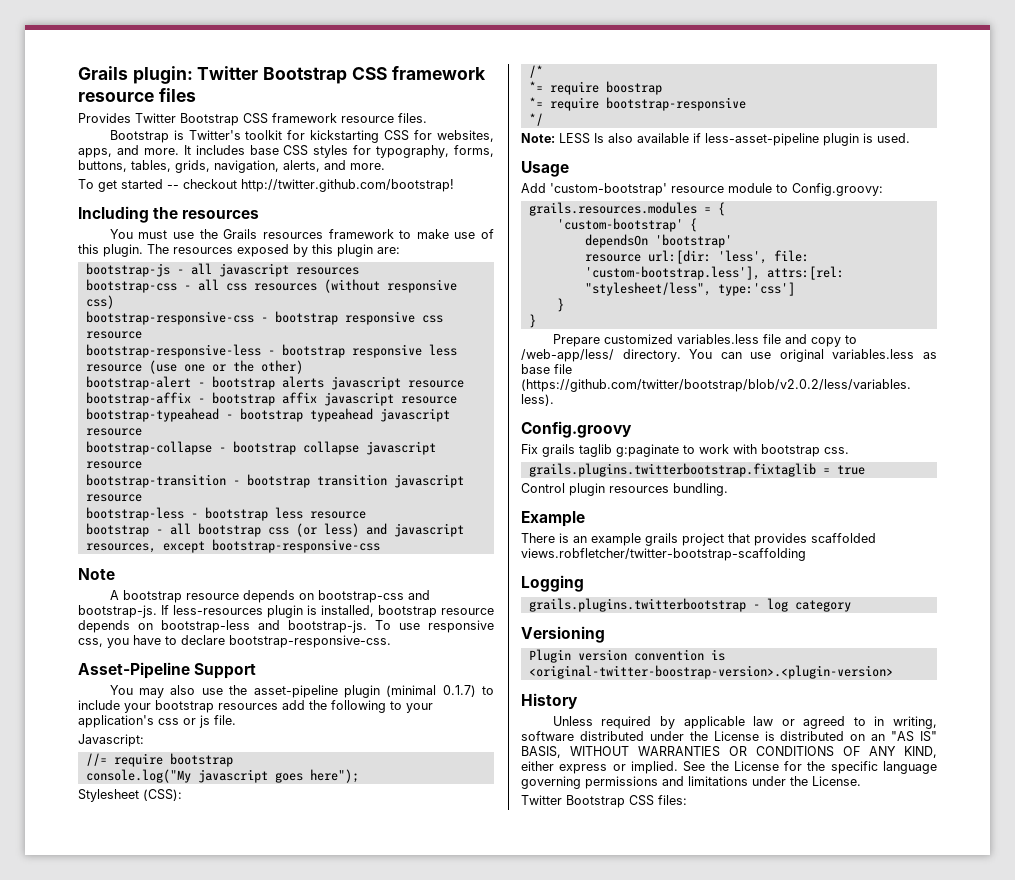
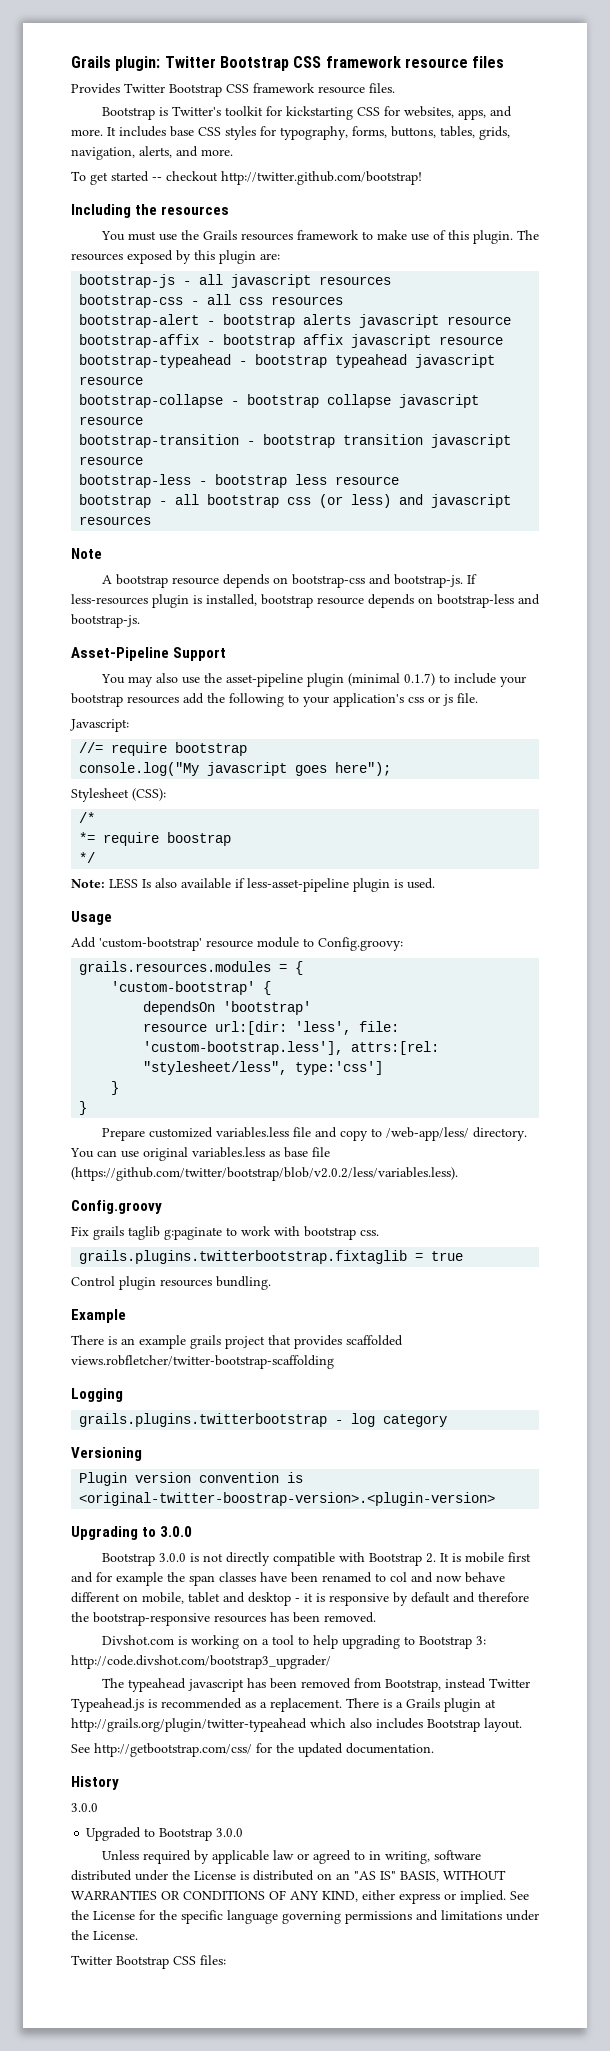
[323,279,457,293] [85,295,114,309] [85,311,443,325] [85,331,142,339] [85,344,457,358] [85,360,303,374] (without responsive css) // bootstrap-responsive-css - bootstrap responsive css resource // bootstrap-responsive-less - bootstrap responsive less resource (use one or the other) -> (344, 300) none
[85,539,380,553] resources, except bootstrap-responsive-css -> [79,516,152,525] resources
[375,620,494,633] [78,635,391,648] To use responsive css, you have to declare bootstrap-responsive-css. -> (140, 621) none
[528,97,746,111] // *= require bootstrap-responsive -> (232, 839) none
[521,693,578,709] History -> [71,1526,193,1540] [101,1552,531,1566] [71,1572,505,1586] [71,1592,529,1606] [71,1612,376,1626] [101,1635,486,1649] [71,1655,331,1669] [101,1678,530,1692] [71,1698,496,1712] [71,1718,522,1732] [71,1743,434,1757] [71,1776,119,1790] [71,1803,98,1812] [86,1827,244,1841] Upgrading to 3.0.0 // Bootstrap 3.0.0 is not directly compatible with Bootstrap 2. It is mobile first and for example the span classes have been renamed to col and now behave different on mobile, tablet and desktop - it is responsive by default and therefore the bootstrap-responsive resources has been removed. // Divshot.com is working on a tool to help upgrading to Bootstrap 3: http://code.divshot.com/bootstrap3_upgrader/ // The typeahead javascript has been removed from Bootstrap, instead Twitter Typeahead.js is recommended as a replacement. There is a Grails plugin at http://grails.org/plugin/twitter-typeahead which also includes Bootstrap layout. // See http://getbootstrap.com/css/ for the updated documentation. // History // 3.0.0 // Upgraded to Bootstrap 3.0.0

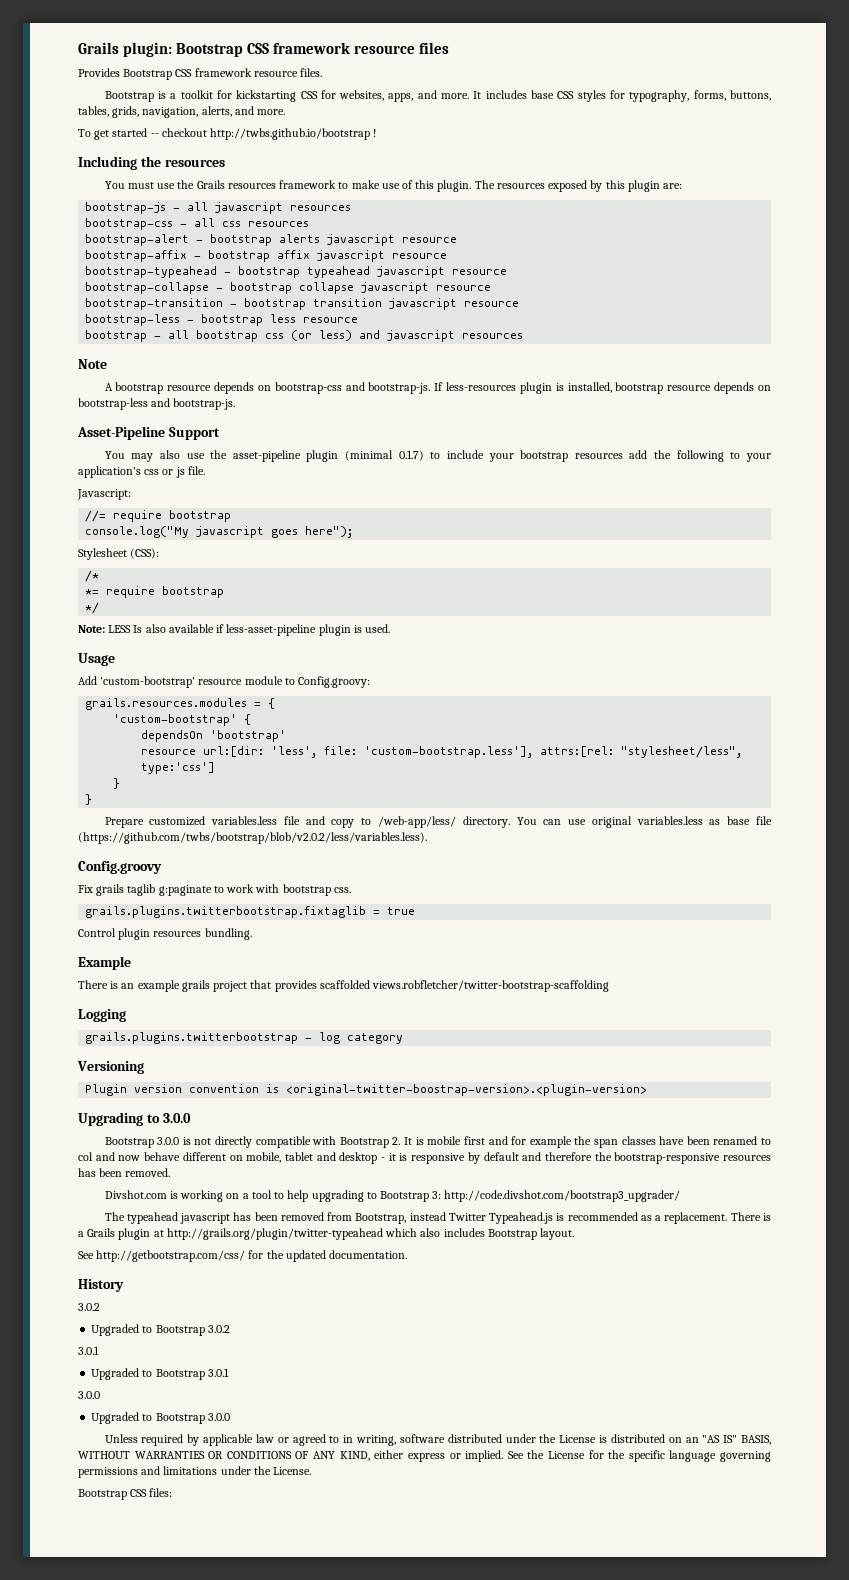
[164,56,216,68] Twitter -> (173, 49) none
[124,83,165,93] Twitter -> (120, 72) none
[171,106,221,116] Twitter's -> [170,93,177,99] a
[221,171,422,185] http://twitter.github.com/bootstrap! -> [210,128,377,140] http://twbs.github.io/bootstrap !
[167,832,232,846] boostrap -> [162,586,225,598] bootstrap
[71,1167,458,1181] (https://github.com/twitter/bootstrap/blob/v2.0.2/less/variables.less). -> [78,832,427,844] (https://github.com/twbs/bootstrap/blob/v2.0.2/less/variables.less).
(119, 1783) none -> [78,1303,100,1311] [91,1324,230,1336] [78,1346,99,1355] [91,1368,229,1380] // 3.0.2 // Upgraded to Bootstrap 3.0.2 // 3.0.1 // Upgraded to Bootstrap 3.0.1
[71,1955,112,1965] Twitter -> (312, 1471) none

